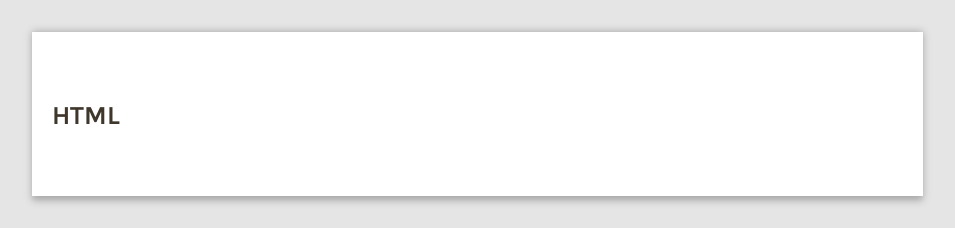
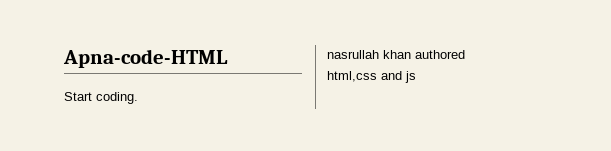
[52,107,120,124] HTML -> [63,49,228,68] [64,92,138,104] [327,50,465,59] [327,71,416,83] Apna-code-HTML // Start coding. // nasrullah khan authored // html,css and js

